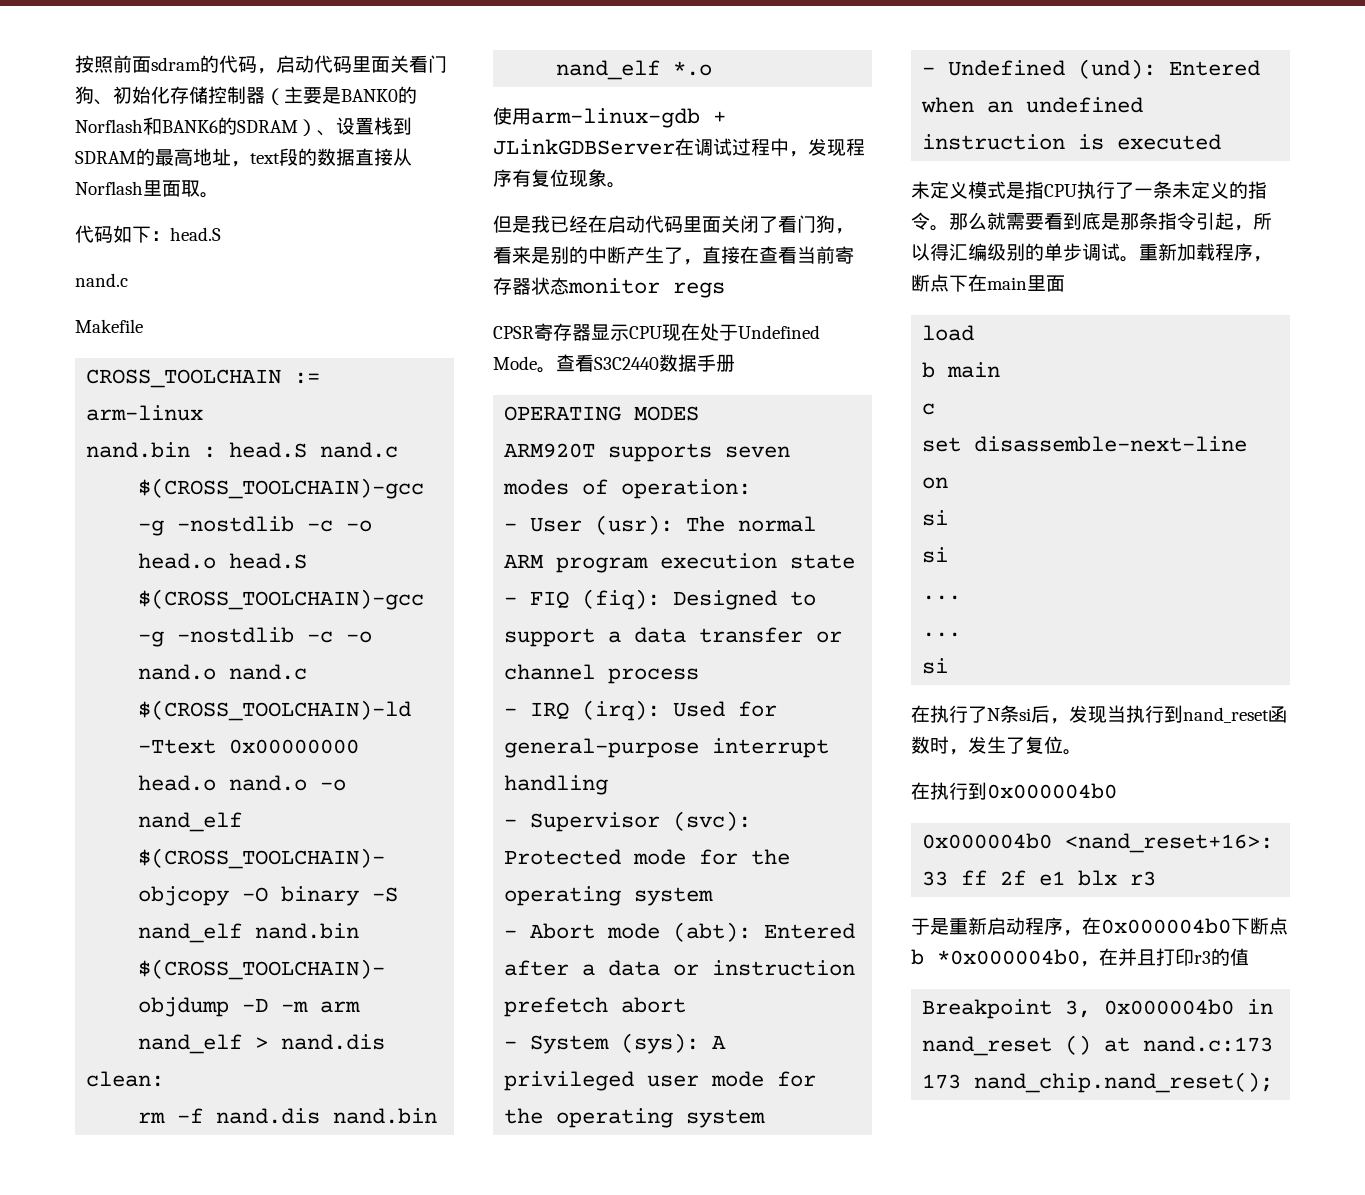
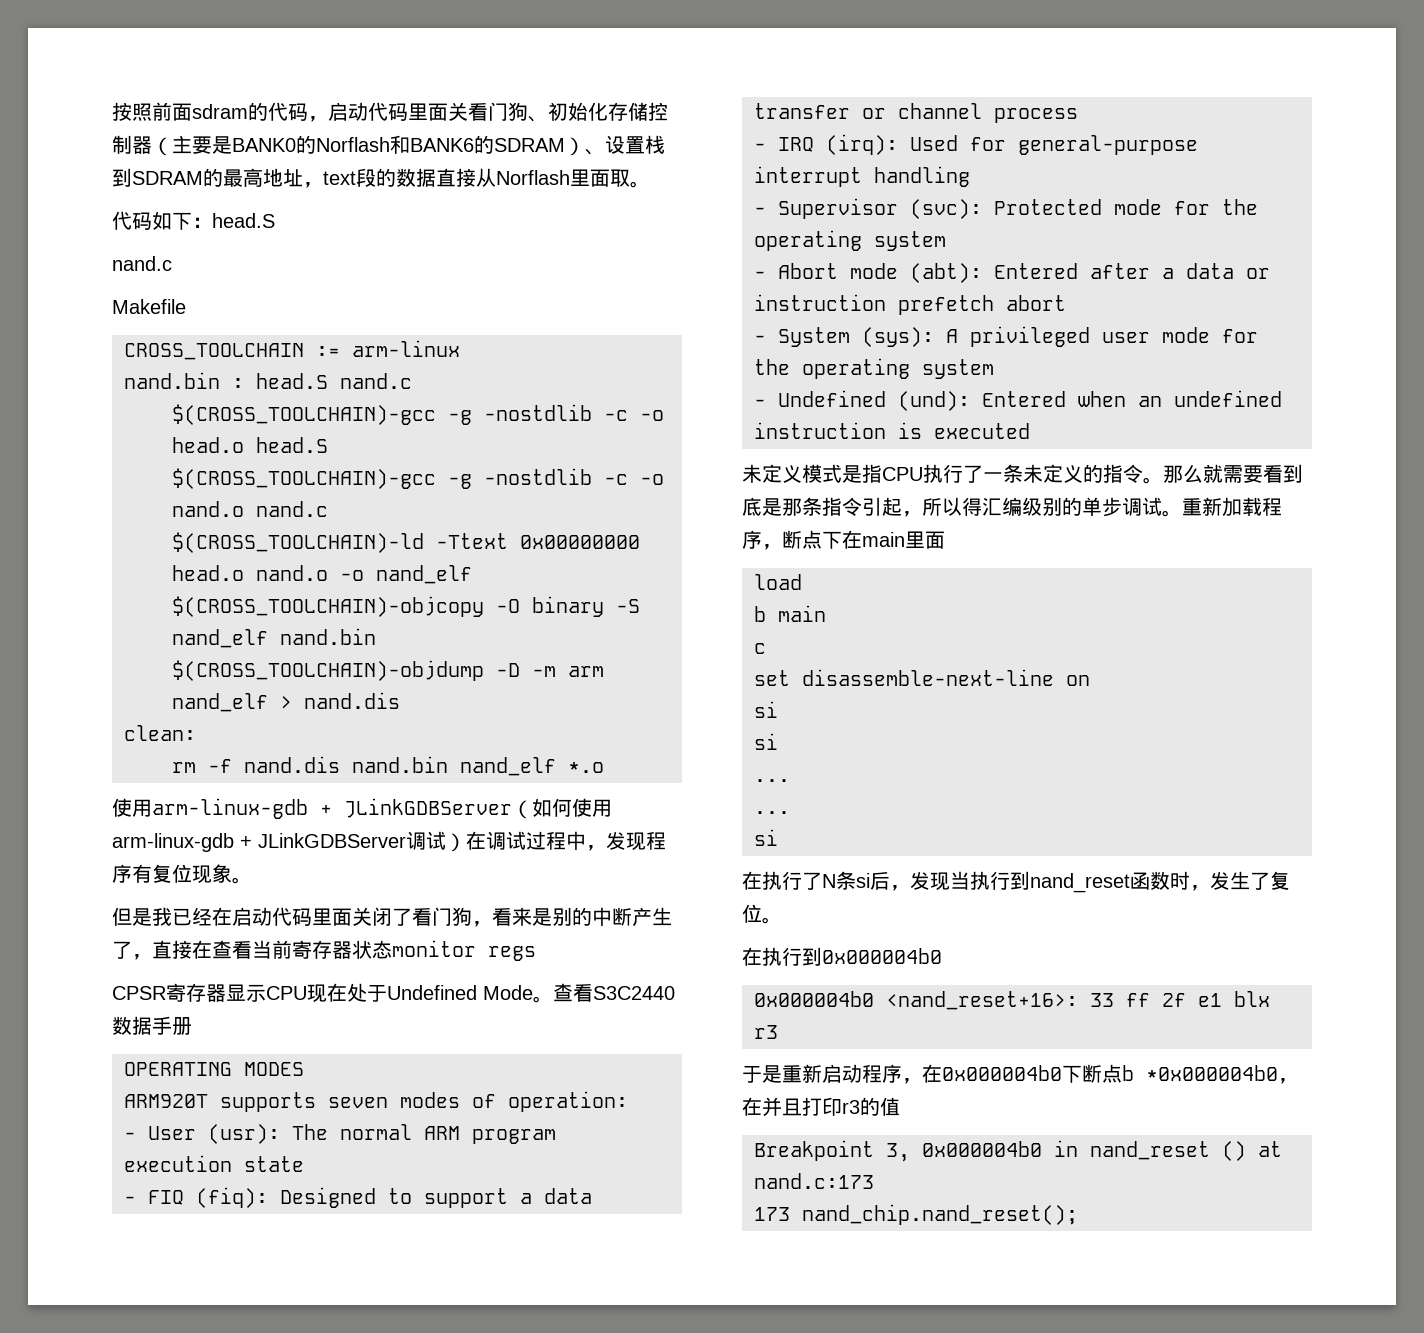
(675, 147) none -> [512,798,612,819] [112,831,466,852] （如何使用arm-linux-gdb + JLinkGDBServer调试）

